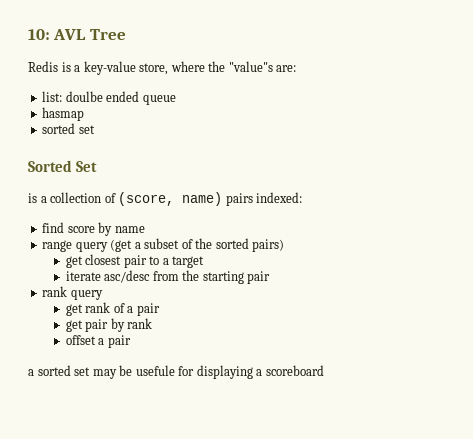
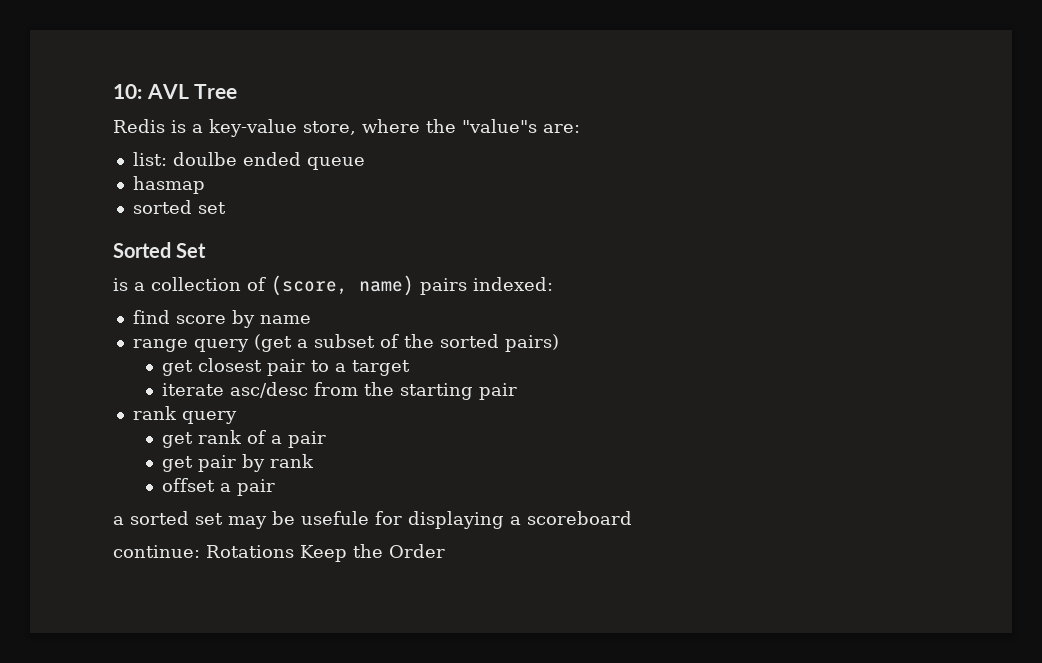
(324, 370) none -> [113,544,445,562] // continue: Rotations Keep the Order

